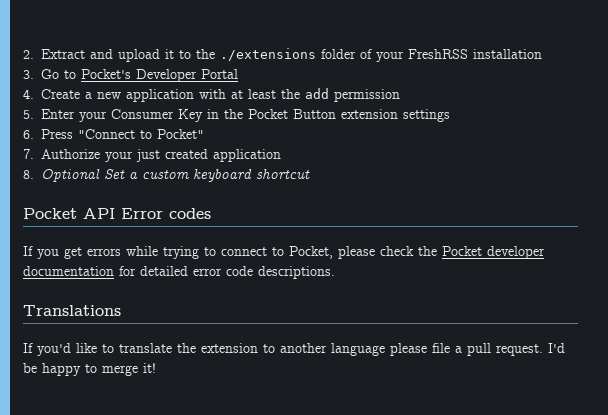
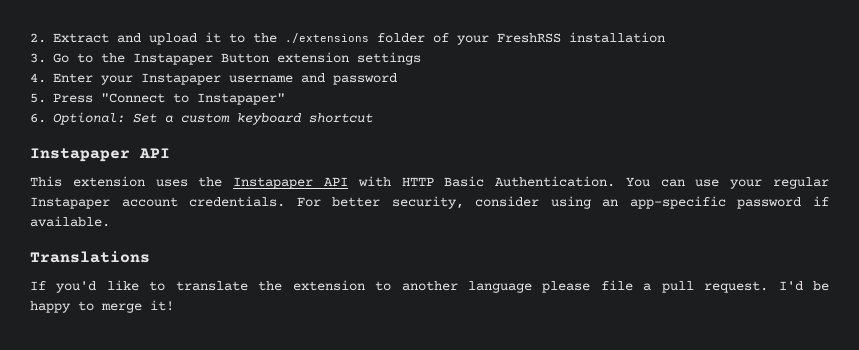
[81,69,238,82] [23,88,400,102] [23,109,450,122] [23,129,204,139] [23,149,281,162] [23,169,100,182] Pocket's Developer Portal // 4. Create a new application with at least the add permission // 5. Enter your Consumer Key in the Pocket Button extension settings // 6. Press "Connect to Pocket" // 7. Authorize your just created application // 8. Optional -> [101,52,421,65] [30,73,397,85] [30,93,285,105] [30,112,125,125] the Instapaper Button extension settings // 4. Enter your Instapaper username and password // 5. Press "Connect to Instapaper" // 6. Optional:
[23,208,211,219] [23,246,545,259] [23,266,335,279] Pocket API Error codes // If you get errors while trying to connect to Pocket, please check the Pocket developer documentation for detailed error code descriptions. -> [30,148,170,162] [30,176,830,189] [30,196,829,209] [30,216,110,227] Instapaper API // This extension uses the Instapaper API with HTTP Basic Authentication. You can use your regular Instapaper account credentials. For better security, consider using an app-specific password if available.

